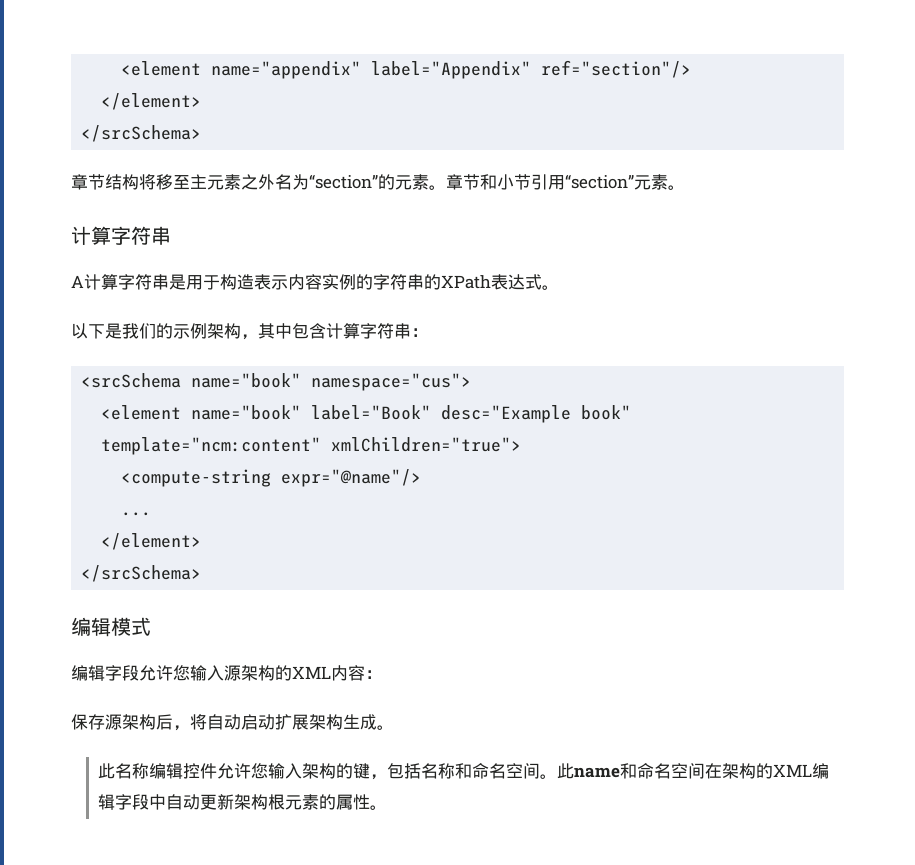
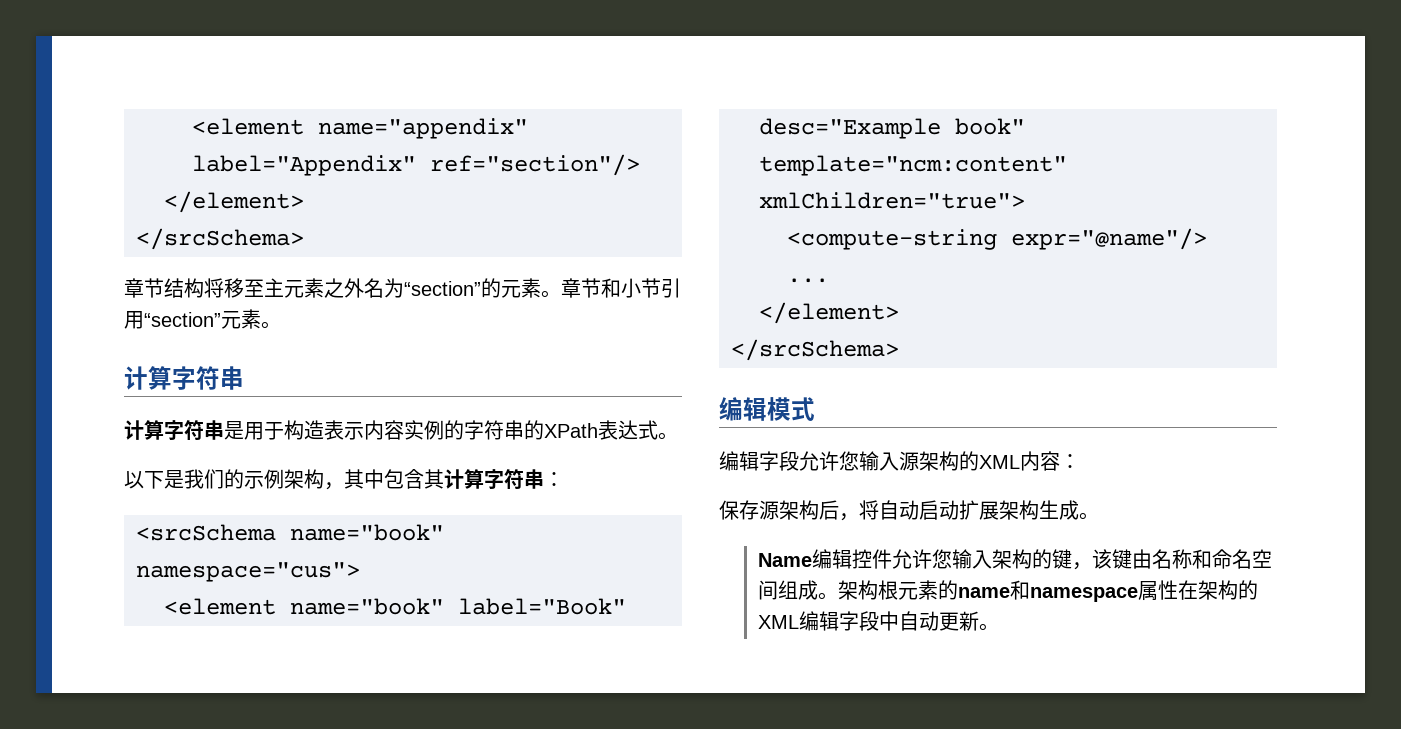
[71,275,84,288] A -> (244, 378) none
(326, 331) none -> [424,469,444,489] 其
[98,763,150,779] 此名称 -> [757,553,812,567] Name
[387,763,422,779] 包括 -> [1091,549,1152,569] 该键由
[540,763,706,779] 。此name和命名空间 -> [777,580,1178,602] 组成。架构根元素的name和namespace属性
[234,794,371,810] 架构根元素的属性 -> (979, 621) none

